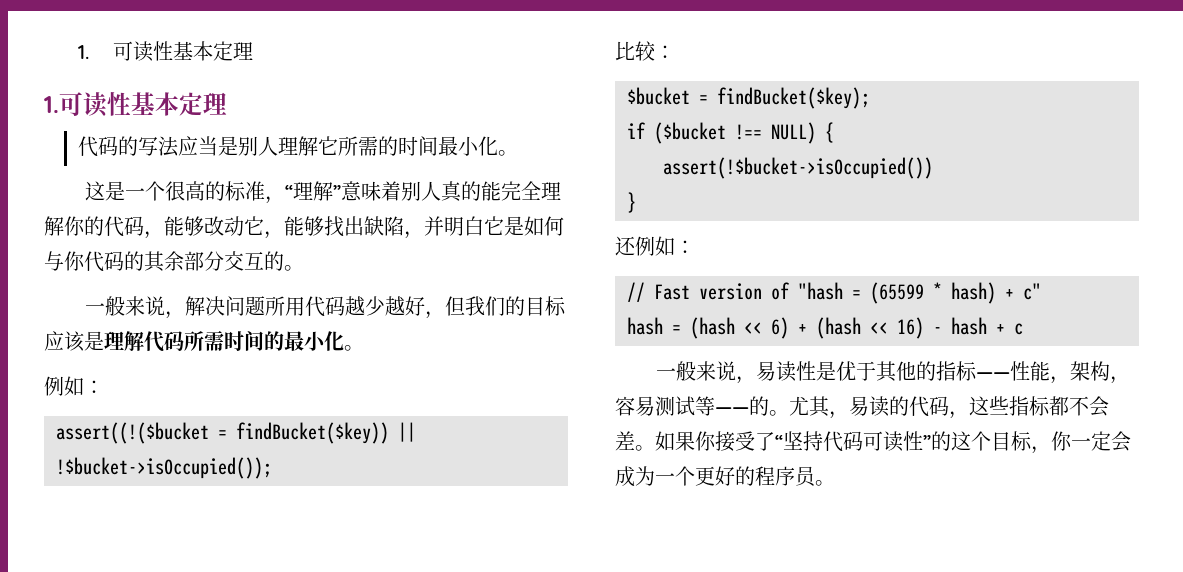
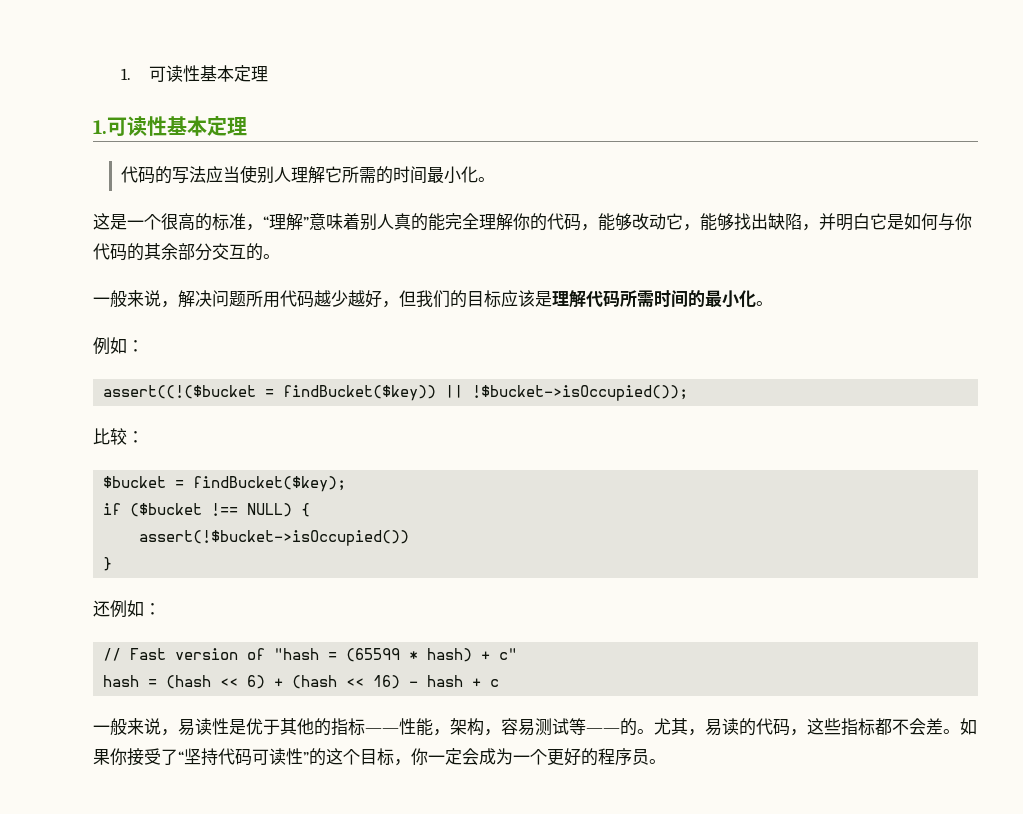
[218,136,239,156] 是 -> [239,165,257,183] 使

